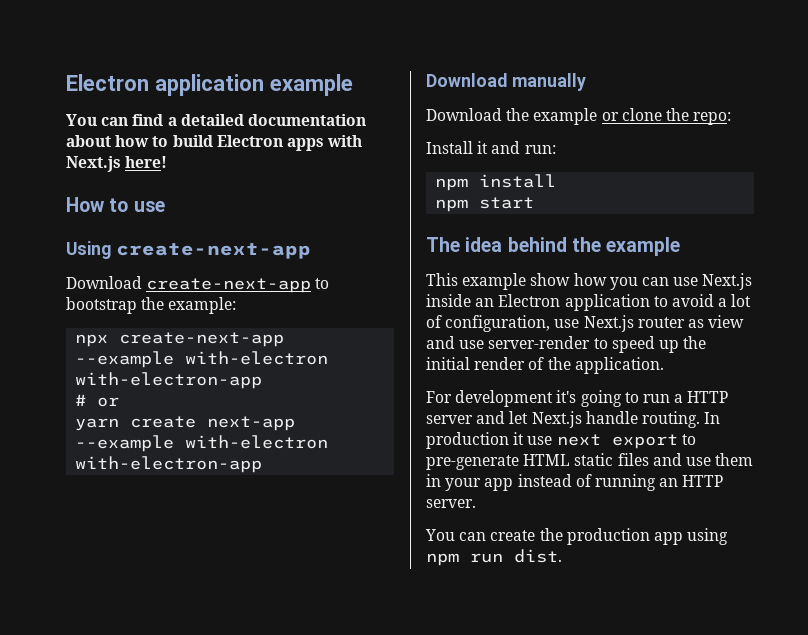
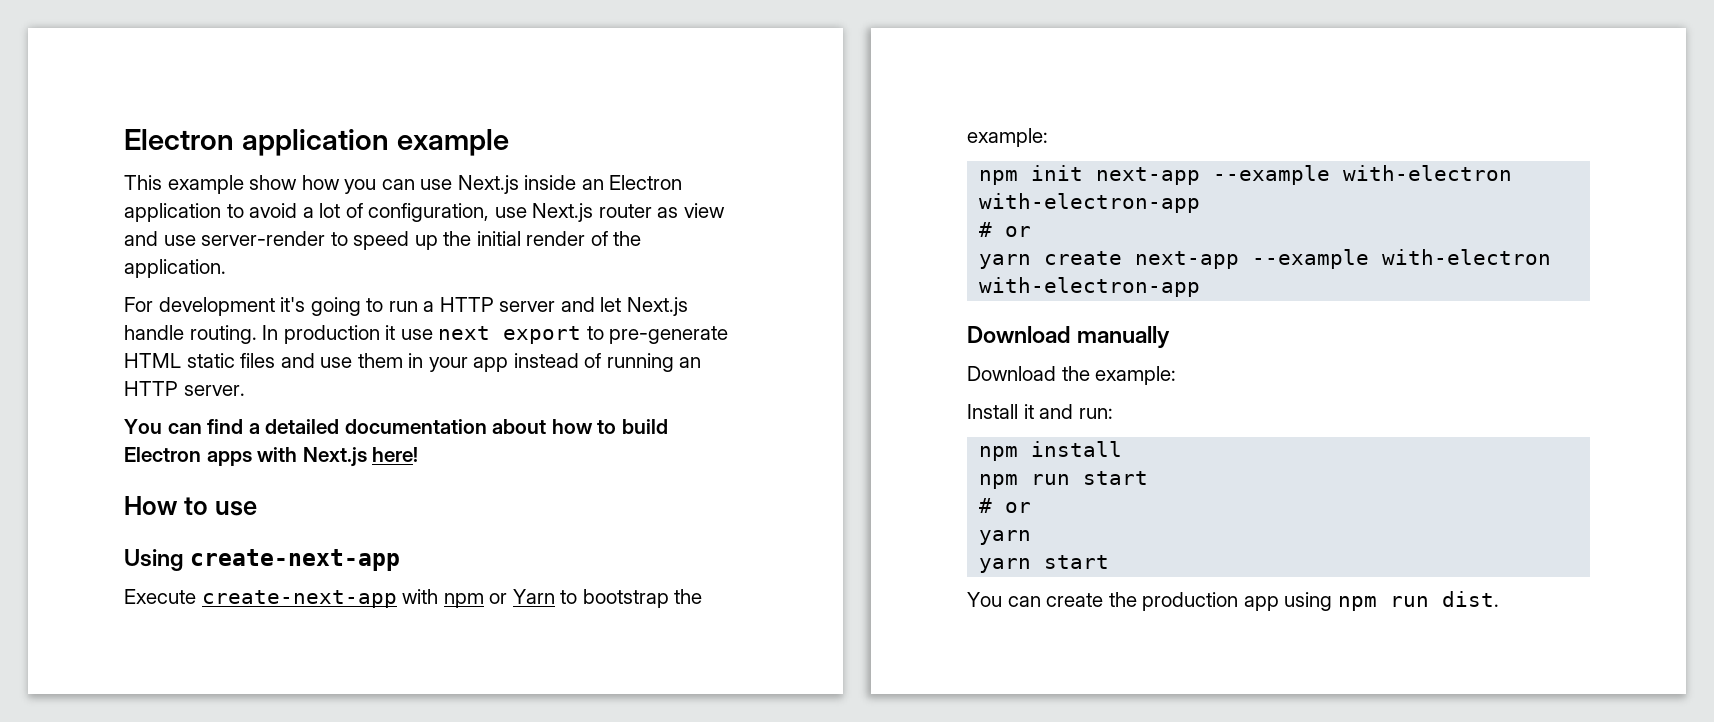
[66,114,366,126] [66,135,363,151] [66,156,168,172] [66,197,165,212] [66,241,311,259] [66,276,330,293] [66,297,237,314] [75,332,285,347] [75,351,329,368] [75,372,263,389] [75,394,120,407] [75,416,296,431] [75,435,329,452] [75,456,263,473] [426,73,586,91] [426,108,732,125] [426,141,556,154] [435,174,557,191] [435,197,535,212] [426,237,681,256] // You can find a detailed documentation about how to build Electron apps with Next.js here! // How to use // Using create-next-app // Download create-next-app to bootstrap the example: // npx create-next-app --example with-electron with-electron-app // # or // yarn create next-app --example with-electron with-electron-app // Download manually // Download the example or clone the repo: // Install it and run: // npm install // npm start // The idea behind the example -> (509, 142) none
(476, 503) none -> [124,419,668,434] [124,447,419,467] [124,496,257,516] [124,549,401,571] [124,589,703,608] [967,128,1048,147] [979,165,1513,185] [979,193,1201,213] [979,222,1032,237] [979,249,1552,269] [979,277,1201,297] [967,326,1171,348] [967,366,1177,385] [967,404,1113,419] [979,441,1123,461] [979,471,1149,489] [979,498,1032,513] [979,530,1032,545] [979,555,1110,573] // You can find a detailed documentation about how to build Electron apps with Next.js here! // How to use // Using create-next-app // Execute create-next-app with npm or Yarn to bootstrap the example: // npm init next-app --example with-electron with-electron-app // # or // yarn create next-app --example with-electron with-electron-app // Download manually // Download the example: // Install it and run: // npm install // npm run start // # or // yarn // yarn start

